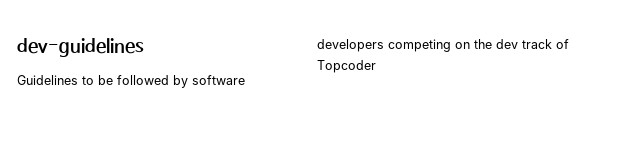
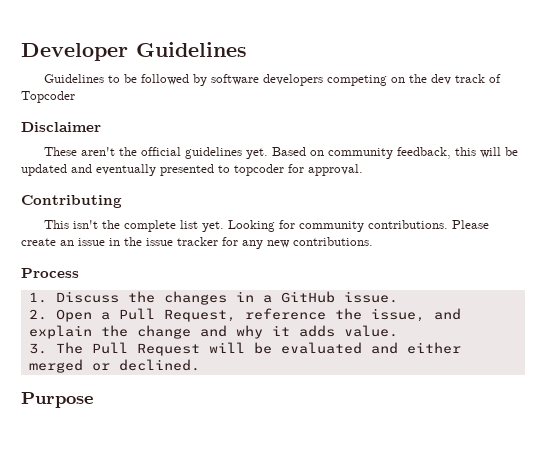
[17,38,144,57] dev-guidelines -> [21,42,247,61] Developer Guidelines
(376, 66) none -> [21,122,101,132] [43,147,518,159] [21,164,363,176] [21,195,122,208] [43,220,489,232] [21,237,373,249] [21,268,79,278] [28,291,398,305] [28,308,461,322] [28,325,398,339] [28,342,461,356] [28,359,200,373] [21,392,93,408] // Disclaimer // These aren't the official guidelines yet. Based on community feedback, this will be updated and eventually presented to topcoder for approval. // Contributing // This isn't the complete list yet. Looking for community contributions. Please create an issue in the issue tracker for any new contributions. // Process // 1. Discuss the changes in a GitHub issue. // 2. Open a Pull Request, reference the issue, and explain the change and why it adds value. // 3. The Pull Request will be evaluated and either merged or declined. // Purpose

